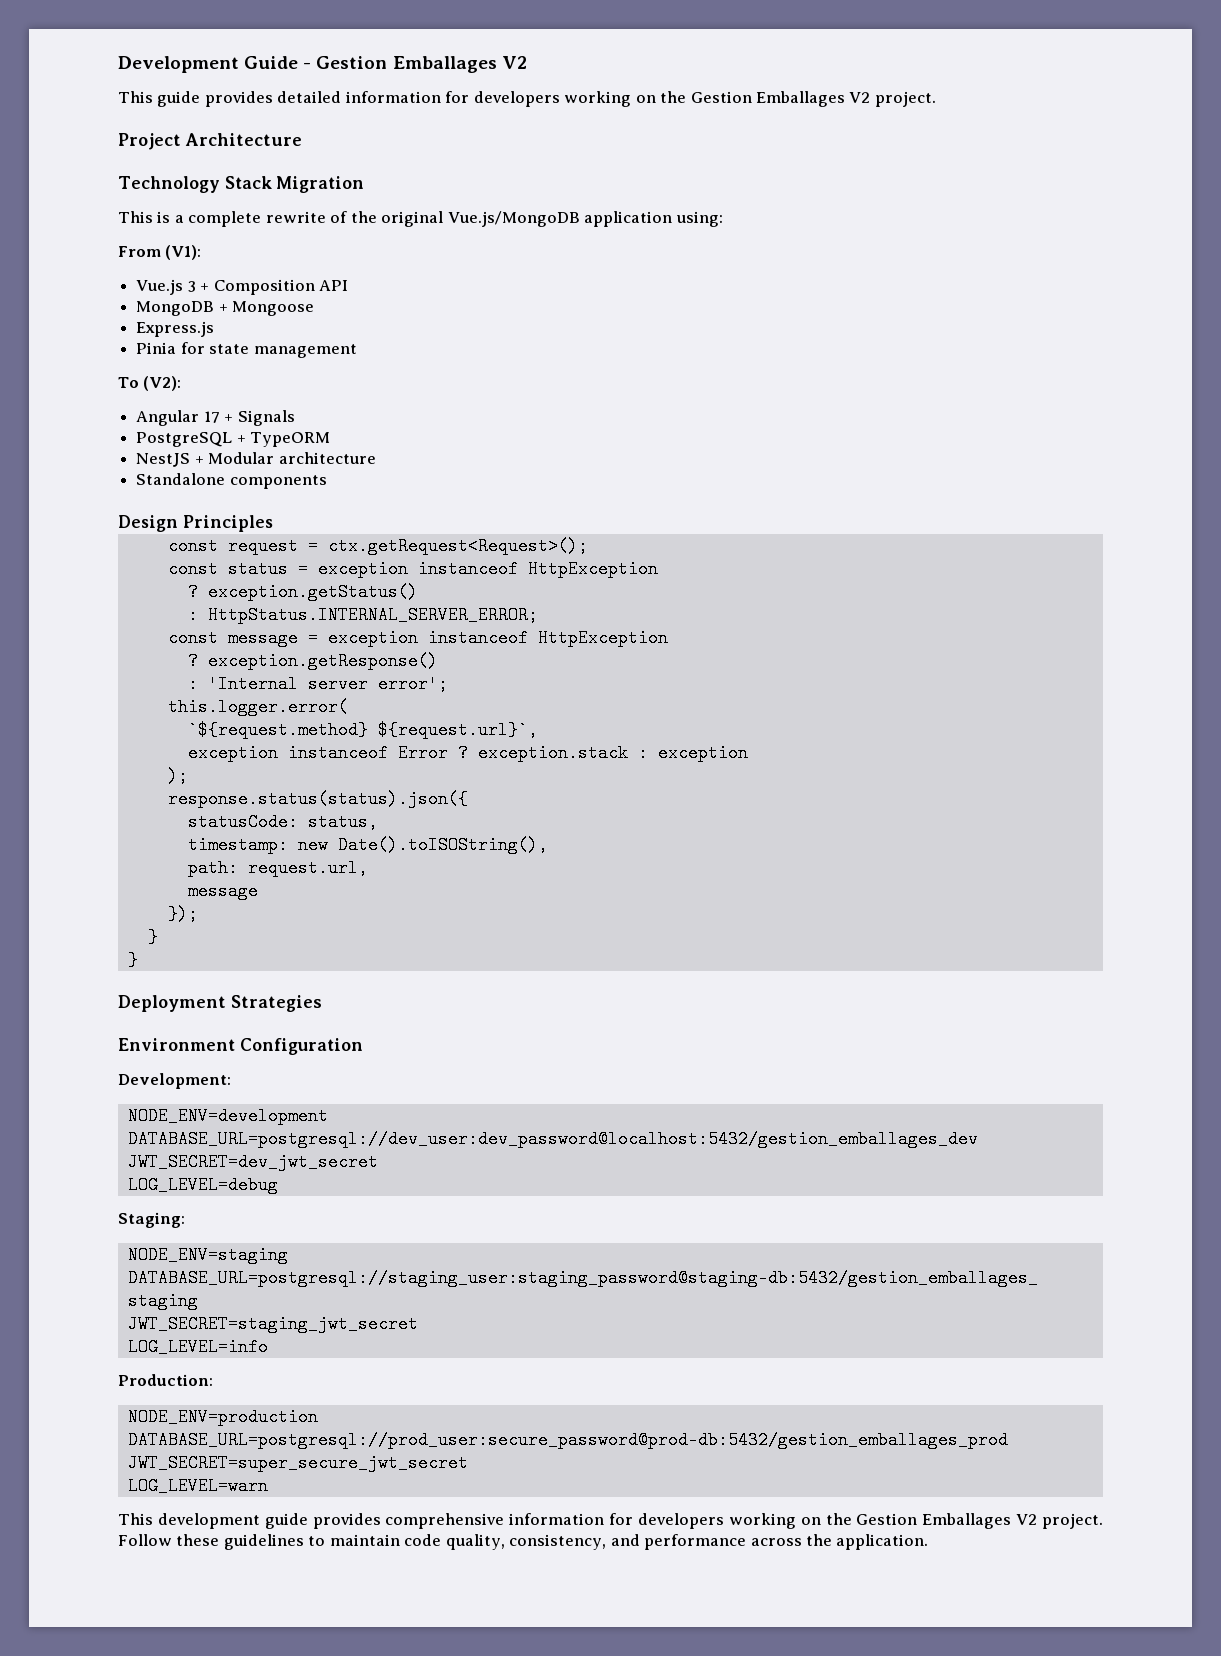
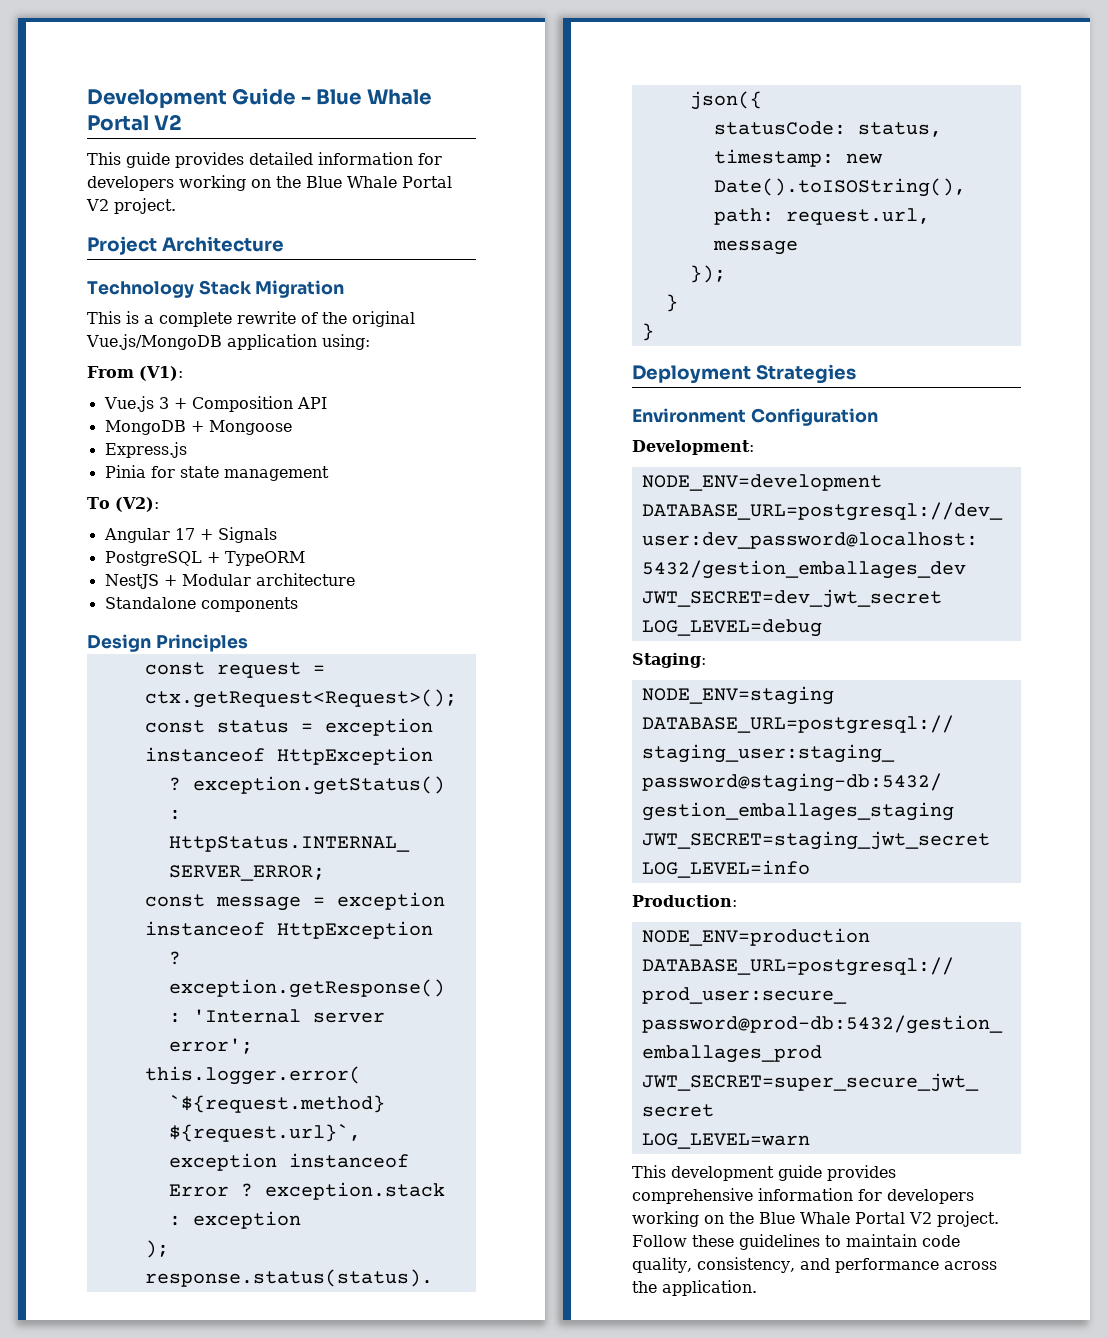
[316,56,497,73] Gestion Emballages -> [316,89,431,105] [87,115,149,131] Blue Whale Portal
[690,91,846,107] Gestion Emballages -> [306,176,452,188] Blue Whale Portal
[856,1513,1012,1529] Gestion Emballages -> [759,1212,905,1224] Blue Whale Portal

